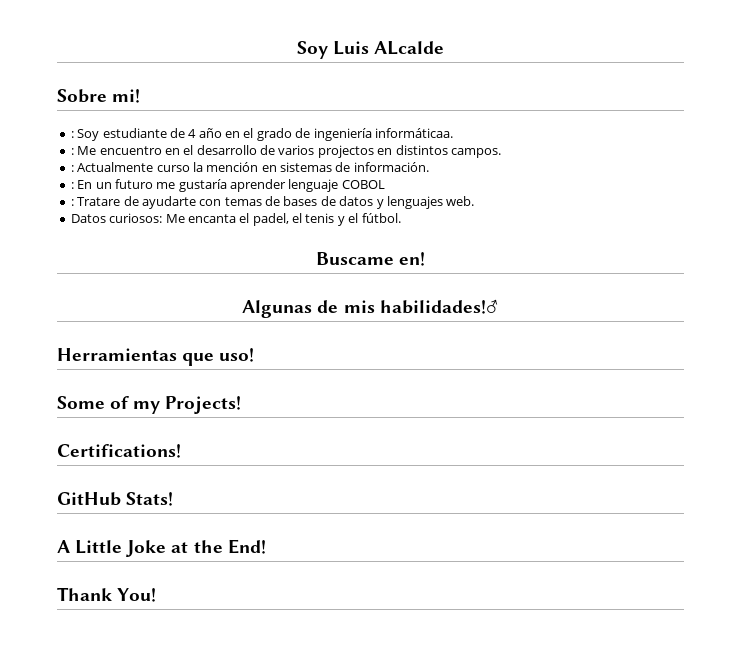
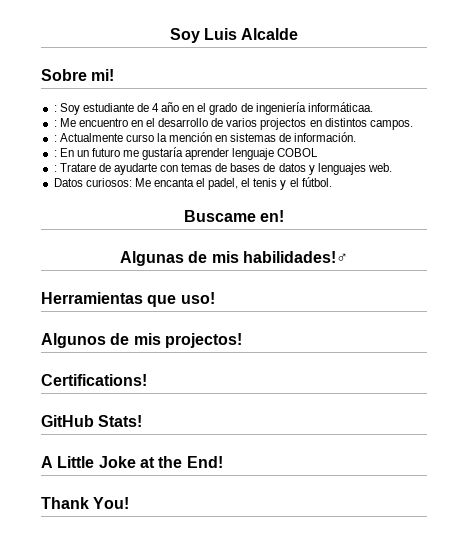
[374,41,445,55] ALcalde -> [241,28,299,40] Alcalde
[57,396,242,414] Some of my Projects! -> [41,333,242,348] Algunos de mis projectos!

